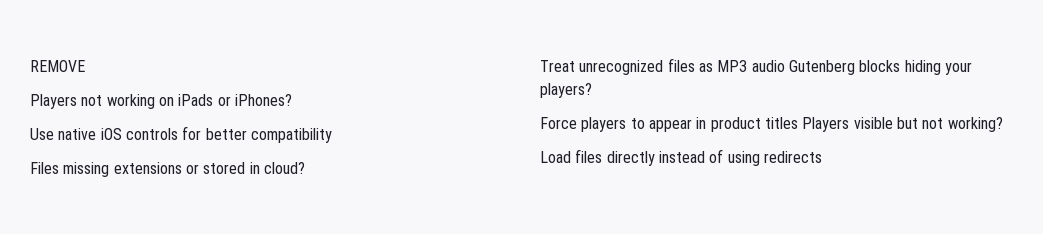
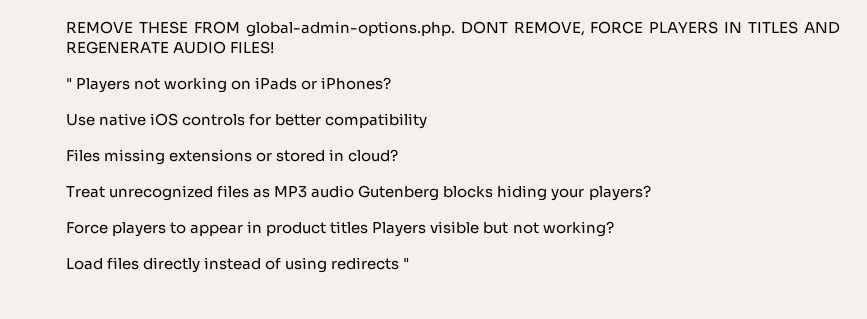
(85, 66) // -> [138,21,840,37] [66,41,275,54] [66,78,72,89] THESE FROM global-admin-options.php. DONT REMOVE, FORCE PLAYERS IN TITLES AND REGENERATE AUDIO FILES! // "
(822, 157) none -> [403,258,410,269] "

